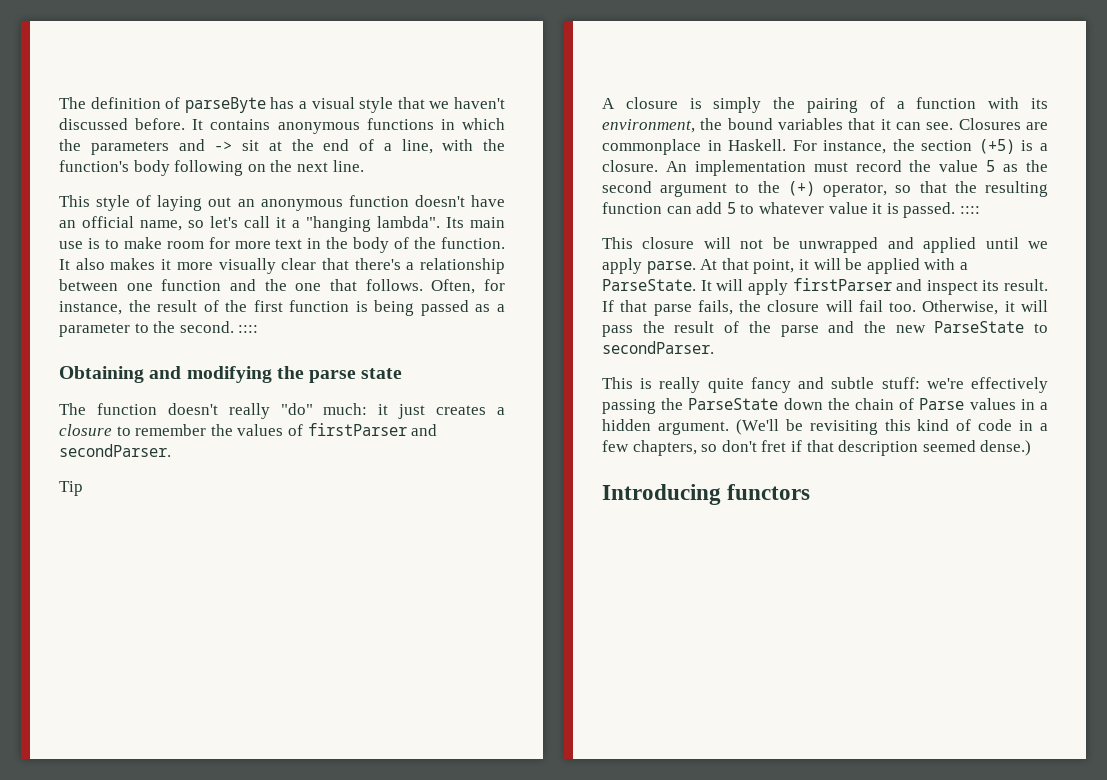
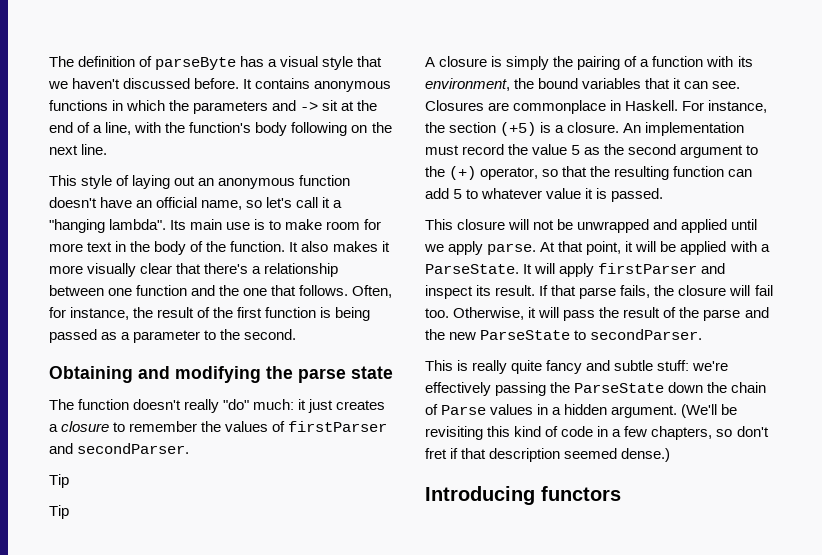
[238,325,259,333] :::: -> (297, 334) none
(83, 488) none -> [49,505,69,519] // Tip
[959,206,980,214] :::: -> (664, 195) none

